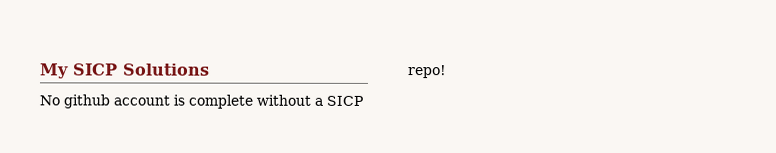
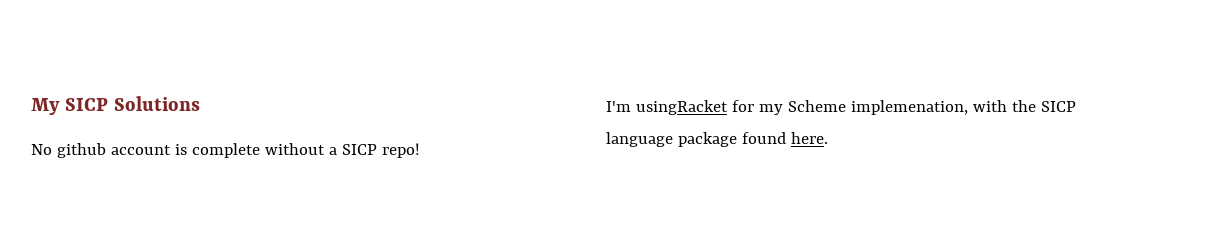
(447, 72) none -> [606,100,1076,115] [606,132,828,147] // I'm usingRacket for my Scheme implemenation, with the SICP language package found here.

